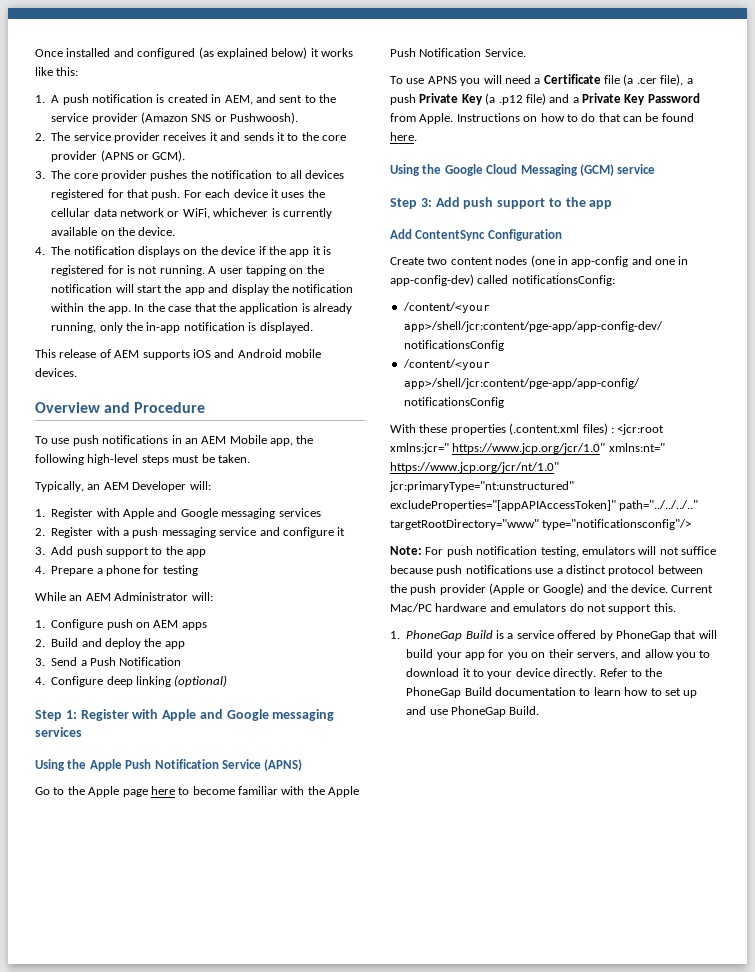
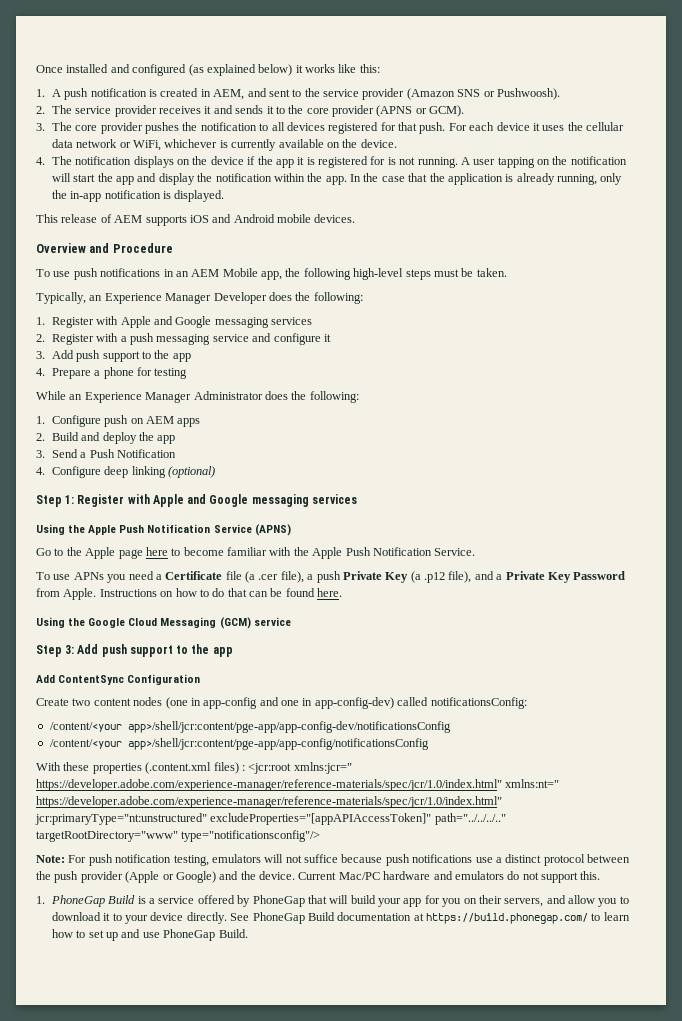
[103,481,211,492] AEM Developer will: -> [104,292,363,304] Experience Manager Developer does the following:
[85,592,213,601] AEM Administrator will: -> [84,391,359,403] Experience Manager Administrator does the following:
[427,75,502,86] APNS you will -> [73,572,127,583] APNs you
[525,93,546,105] file) -> [448,571,472,583] file),
[452,443,665,454] [390,462,559,473] https://www.jcp.org/jcr/1.0" xmlns:nt=" https://www.jcp.org/jcr/nt/1.0" -> [36,779,560,791] [36,796,502,808] https://developer.adobe.com/experience-manager/reference-materials/spec/jcr/1.0/index.html" xmlns:nt=" https://developer.adobe.com/experience-manager/reference-materials/spec/jcr/1.0/index.html"
[599,668,663,677] Refer to the -> [230,913,250,921] See
(576, 691) none -> [413,913,589,924] at https://build.phonegap.com/

